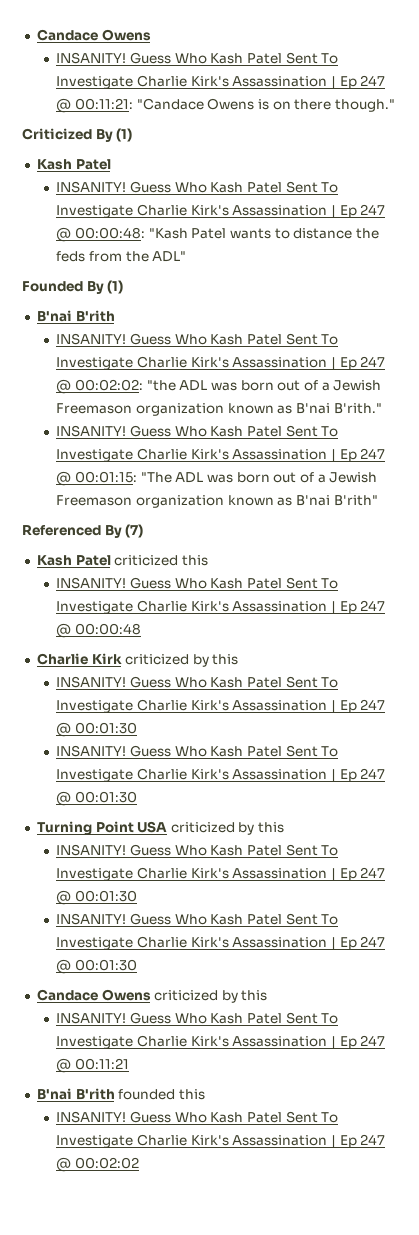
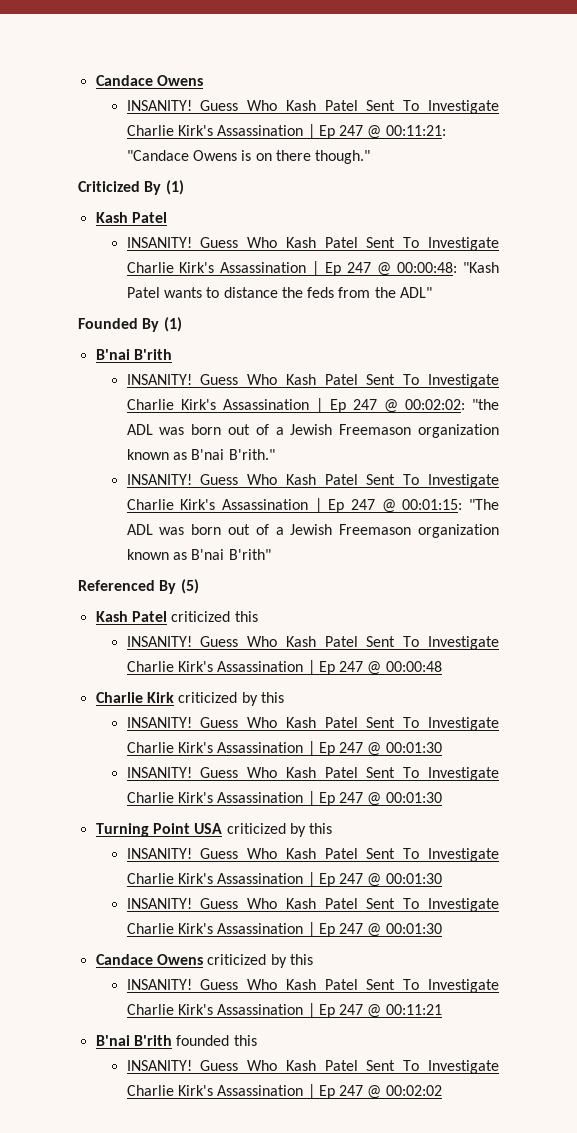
[125,524,144,538] (7) -> [180,579,199,594] (5)

